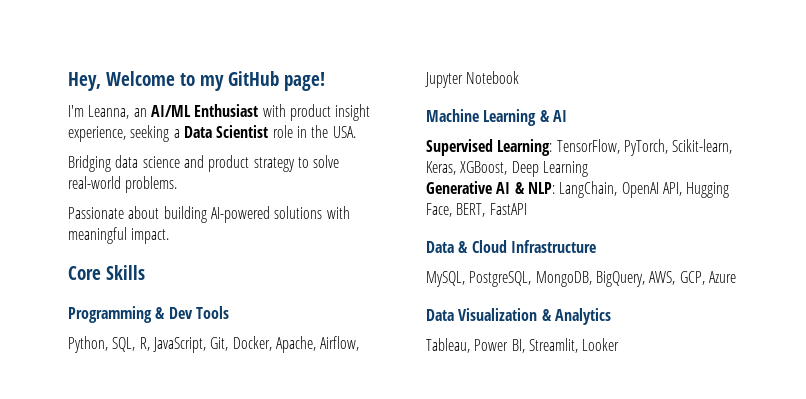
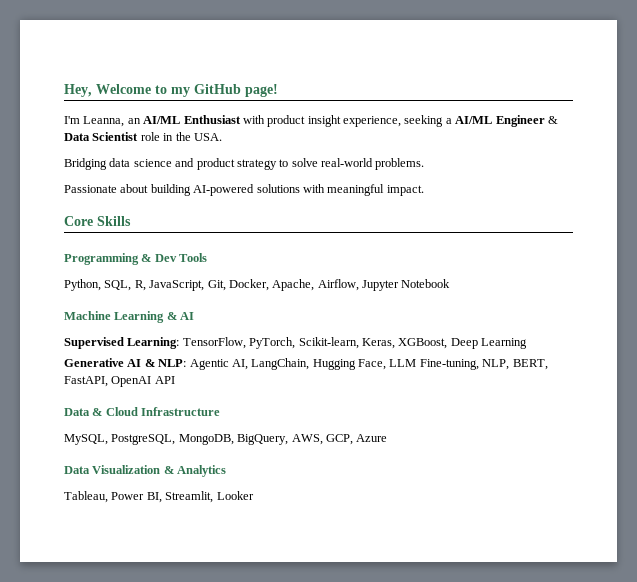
(180, 133) none -> [455,115,558,127] AI/ML Engineer &
[559,181,730,198] [426,203,527,217] LangChain, OpenAI API, Hugging Face, BERT, FastAPI -> [189,358,548,370] [64,376,175,387] Agentic AI, LangChain, Hugging Face, LLM Fine-tuning, NLP, BERT, FastAPI, OpenAI API

